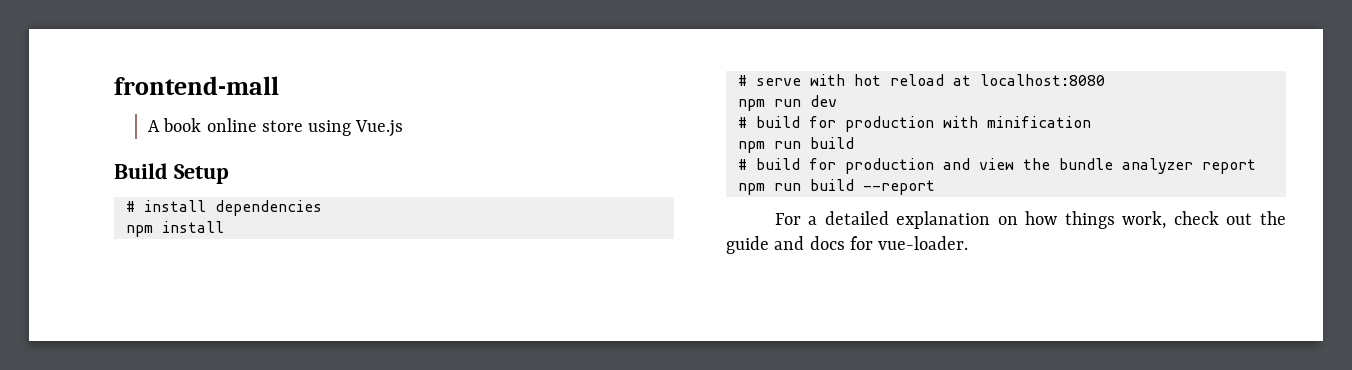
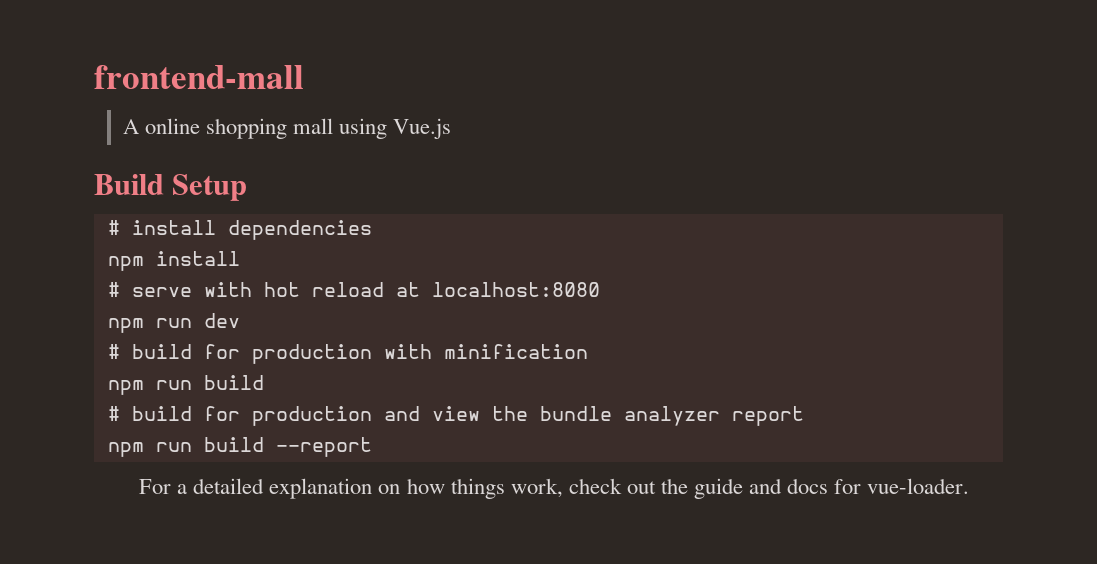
[163,118,303,132] book online store -> [145,118,334,139] online shopping mall

